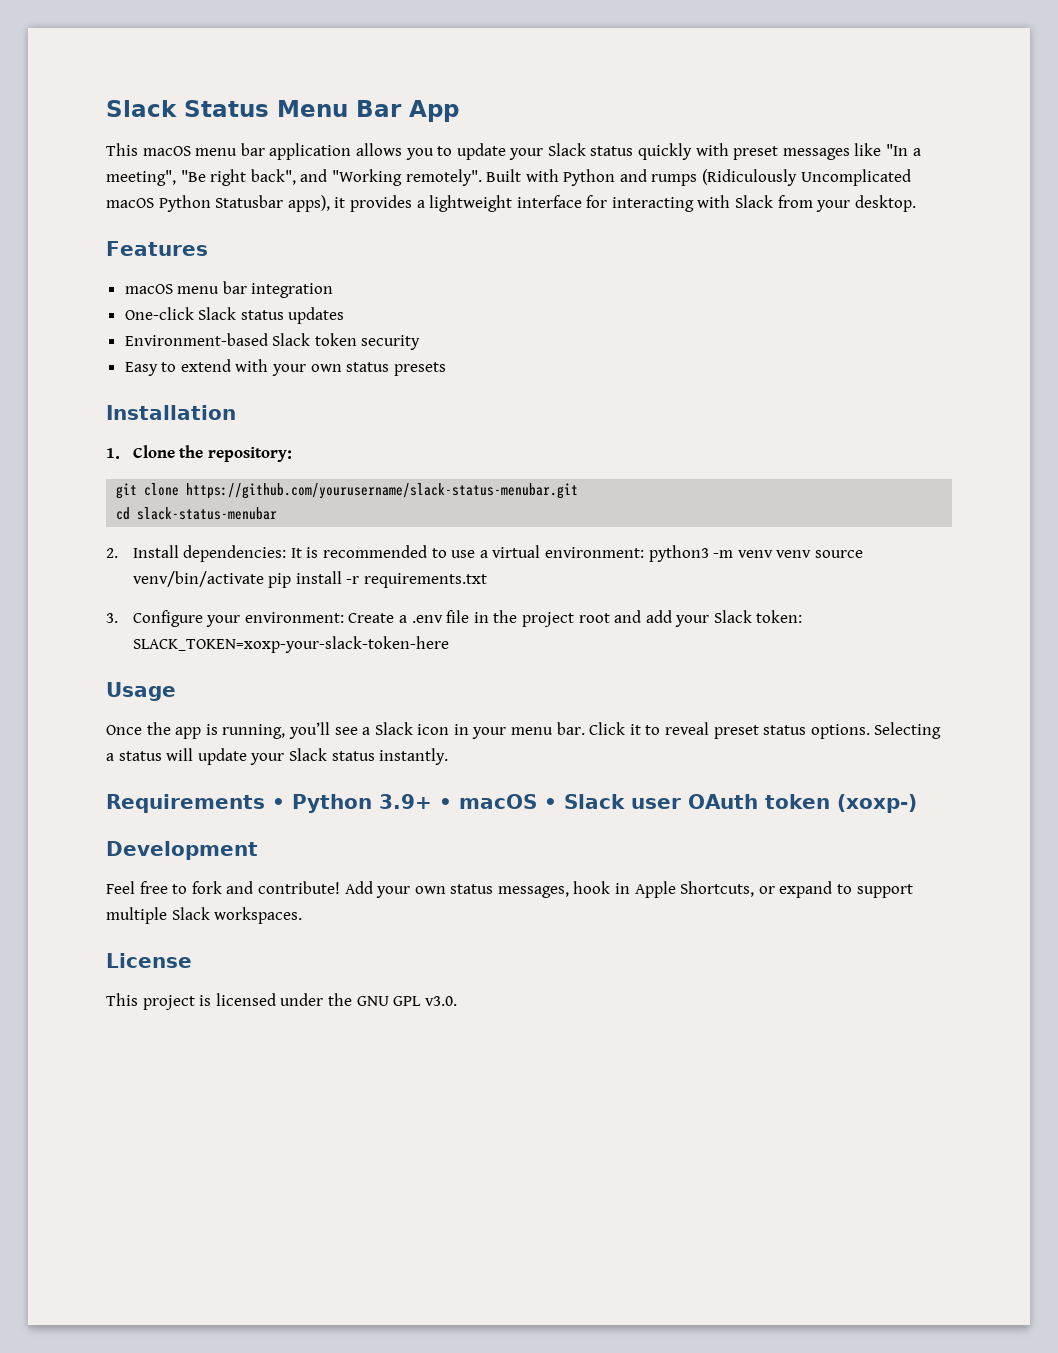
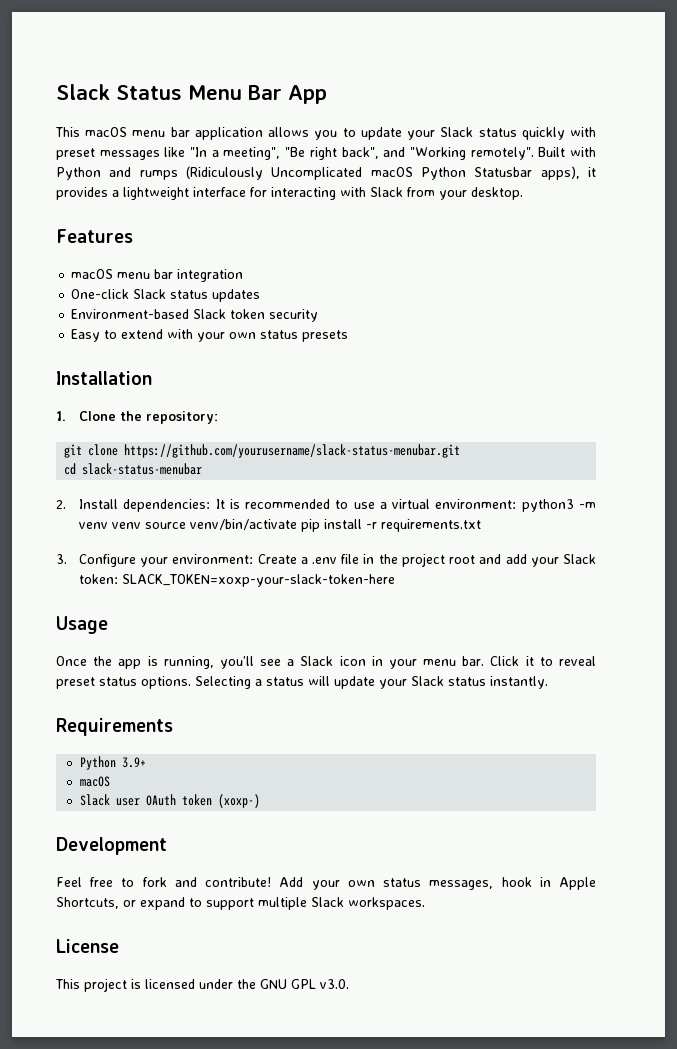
[272,798,285,809] • -> (173, 727) //
[439,794,557,809] • macOS • -> [79,776,110,787] // macOS //

